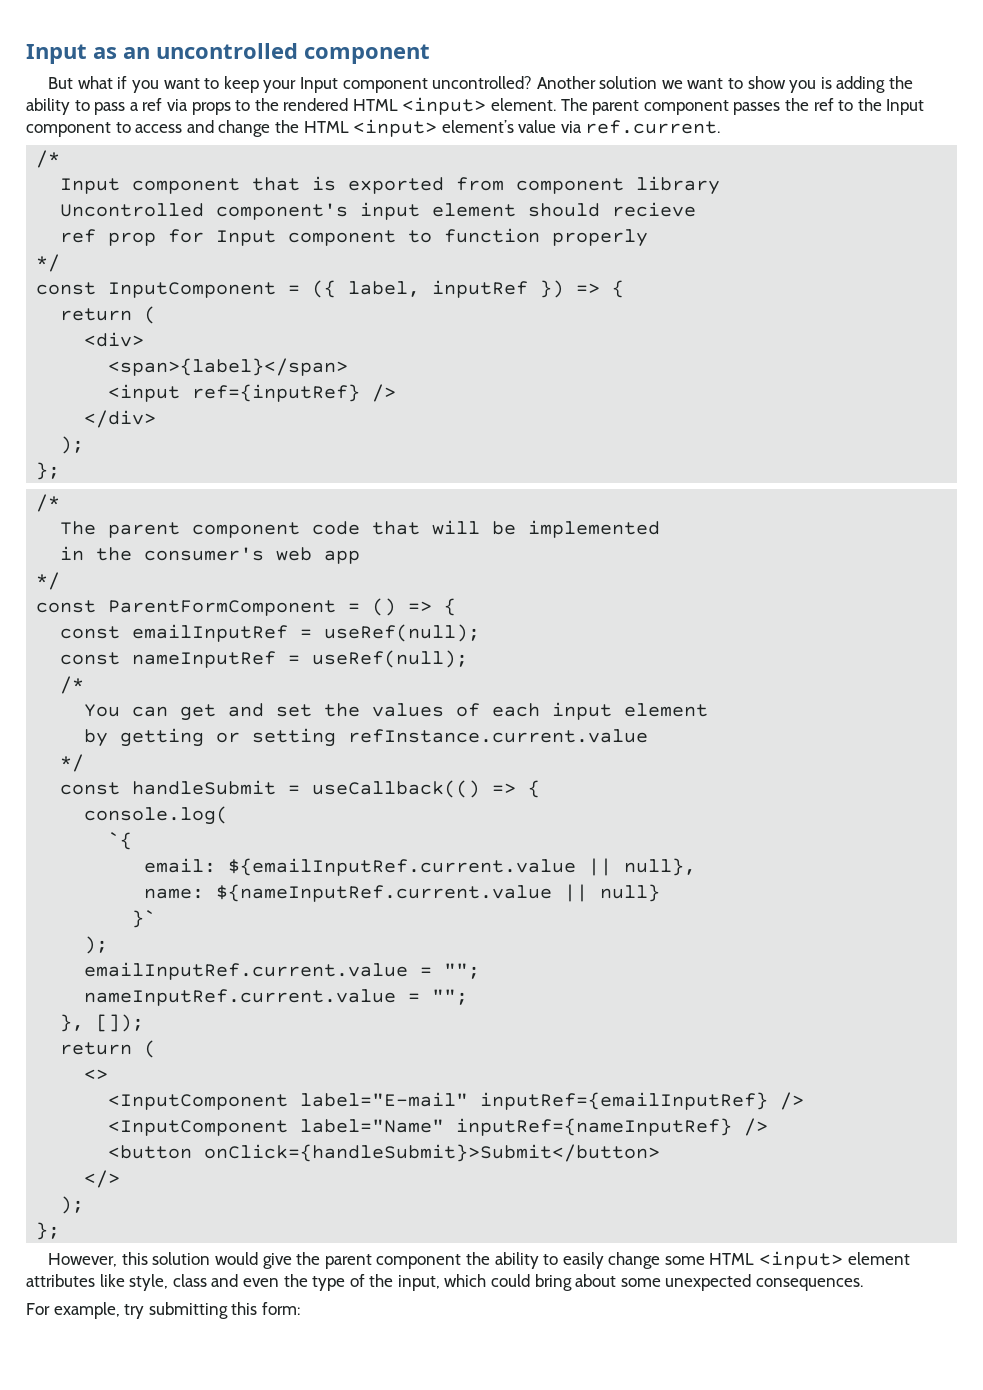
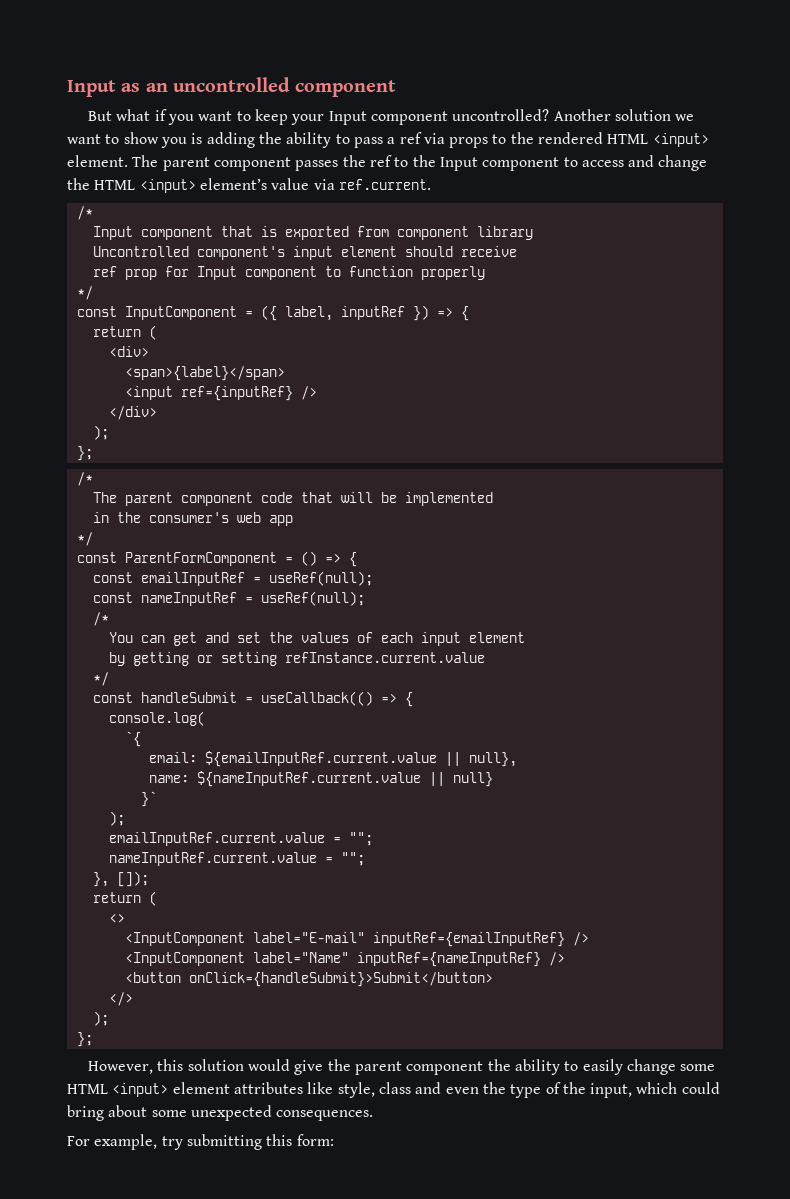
[612,202,697,217] recieve -> [460,246,517,257] receive

